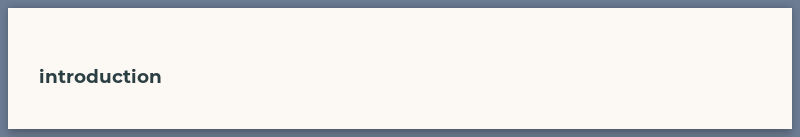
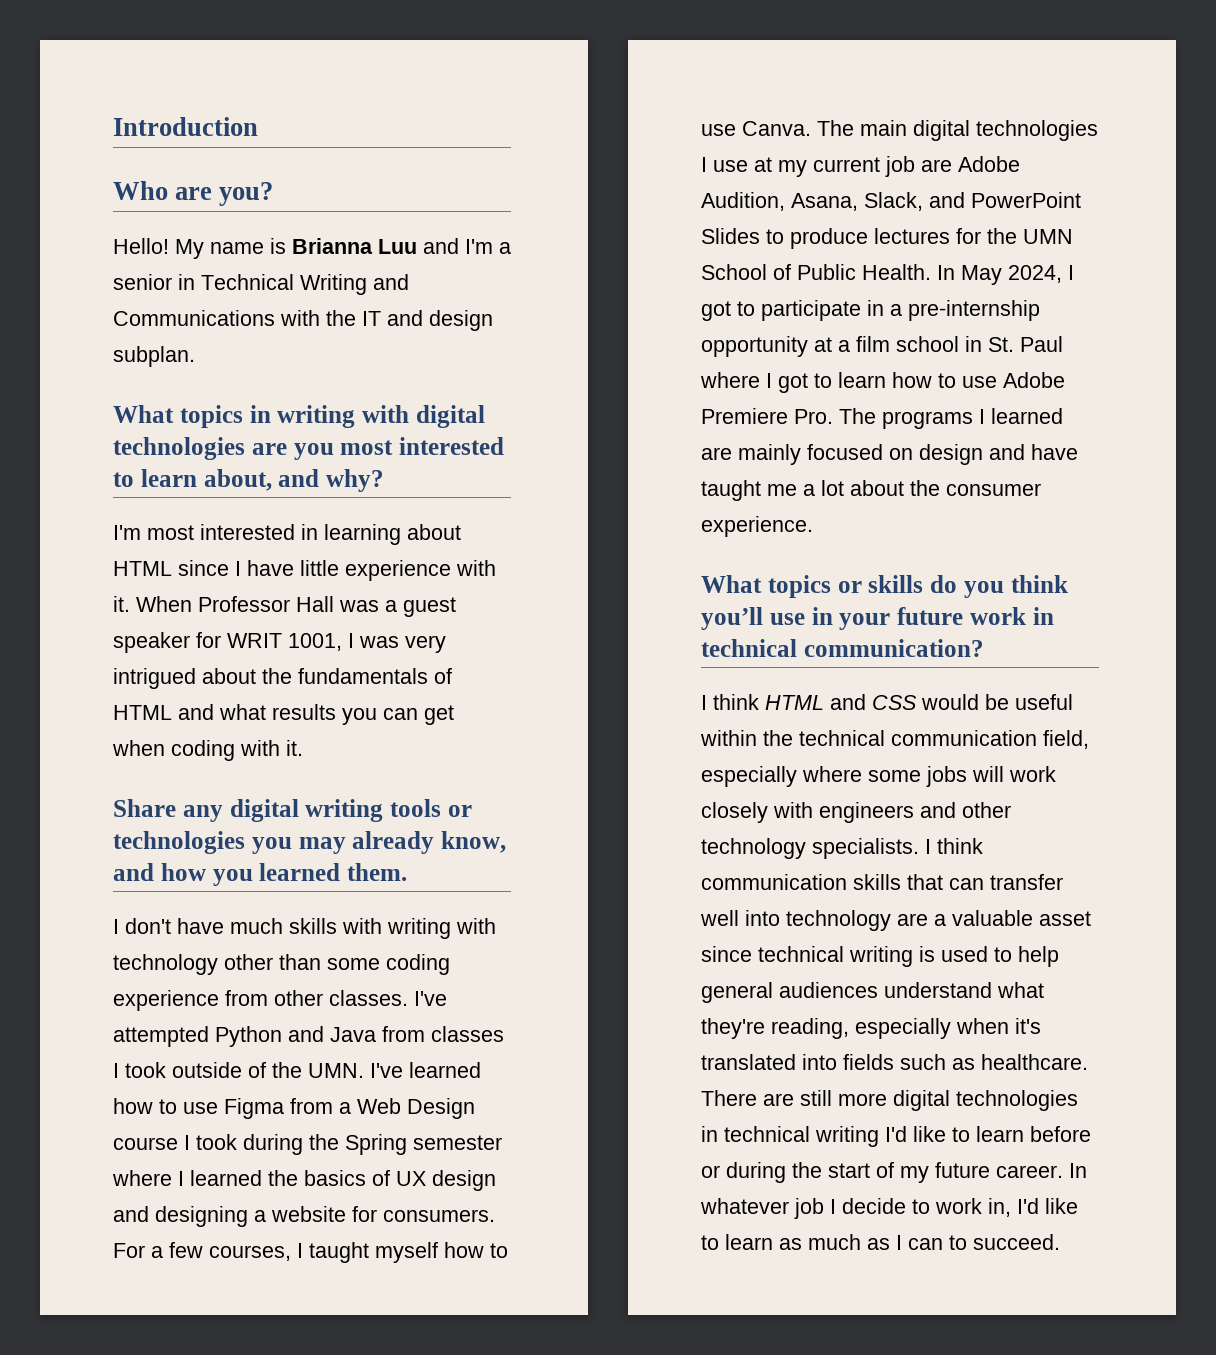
[39,68,162,83] introduction -> [113,117,258,136] [113,181,274,206] [113,238,511,259] [113,274,409,295] [113,310,493,331] [113,346,195,367] [113,405,485,428] [113,437,504,460] [113,469,384,492] [113,524,461,545] [113,560,496,581] [113,596,456,617] [113,632,446,653] [113,668,452,689] [113,704,454,725] [112,740,303,761] [113,799,472,822] [113,831,506,854] [113,863,407,886] [113,918,496,939] [113,954,450,975] [113,990,447,1011] [113,1026,504,1047] [113,1062,481,1078] [113,1098,475,1119] [113,1134,502,1155] [112,1170,496,1191] [113,1206,495,1227] [113,1242,508,1263] [701,120,1098,141] [701,156,1020,177] [701,192,1081,211] [701,228,1073,249] [701,264,1074,285] [701,300,1040,321] [701,336,1063,357] [700,372,1065,393] [701,408,1063,429] [701,444,1078,465] [701,480,1041,501] [701,516,813,537] [701,575,1068,598] [701,607,1054,630] [701,639,984,657] [701,694,1073,710] [700,730,1089,749] [701,766,1056,787] [701,802,1011,823] [701,838,983,859] [701,874,1063,890] [700,910,1091,931] [701,946,1059,967] [701,982,1044,1003] [701,1018,1041,1039] [701,1054,1088,1070] [701,1090,1078,1111] [701,1126,1091,1147] [701,1162,1087,1183] [700,1198,1078,1219] [701,1234,1060,1250] Introduction // Who are you? // Hello! My name is Brianna Luu and I'm a senior in Technical Writing and Communications with the IT and design subplan. // What topics in writing with digital technologies are you most interested to learn about, and why? // I'm most interested in learning about HTML since I have little experience with it. When Professor Hall was a guest speaker for WRIT 1001, I was very intrigued about the fundamentals of HTML and what results you can get when coding with it. // Share any digital writing tools or technologies you may already know, and how you learned them. // I don't have much skills with writing with technology other than some coding experience from other classes. I've attempted Python and Java from classes I took outside of the UMN. I've learned how to use Figma from a Web Design course I took during the Spring semester where I learned the basics of UX design and designing a website for consumers. For a few courses, I taught myself how to use Canva. The main digital technologies I use at my current job are Adobe Audition, Asana, Slack, and PowerPoint Slides to produce lectures for the UMN School of Public Health. In May 2024, I got to participate in a pre-internship opportunity at a film school in St. Paul where I got to learn how to use Adobe Premiere Pro. The programs I learned are mainly focused on design and have taught me a lot about the consumer experience. // What topics or skills do you think you’ll use in your future work in technical communication? // I think HTML and CSS would be useful within the technical communication field, especially where some jobs will work closely with engineers and other technology specialists. I think communication skills that can transfer well into technology are a valuable asset since technical writing is used to help general audiences understand what they're reading, especially when it's translated into fields such as healthcare. There are still more digital technologies in technical writing I'd like to learn before or during the start of my future career. In whatever job I decide to work in, I'd like to learn as much as I can to succeed.

